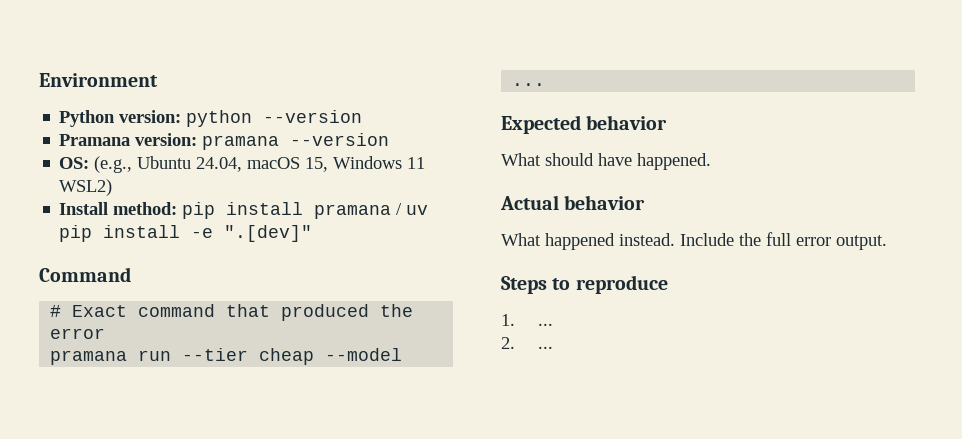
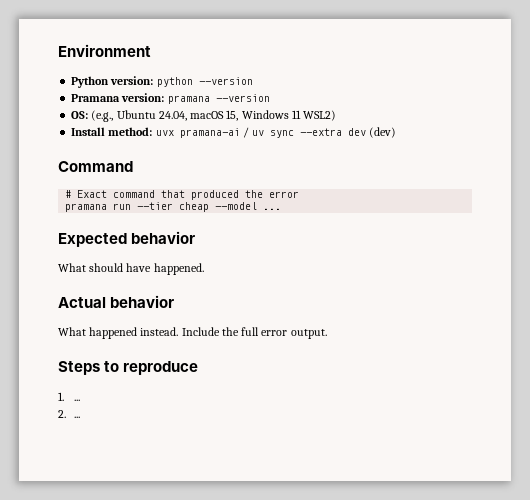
[182,202,429,219] [59,225,313,242] pip install pramana / uv pip install -e ".[dev]" -> [155,127,397,138] uvx pramana-ai / uv sync --extra dev (dev)

